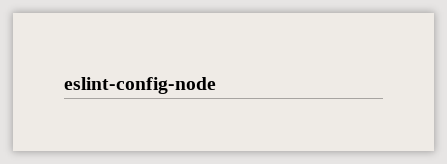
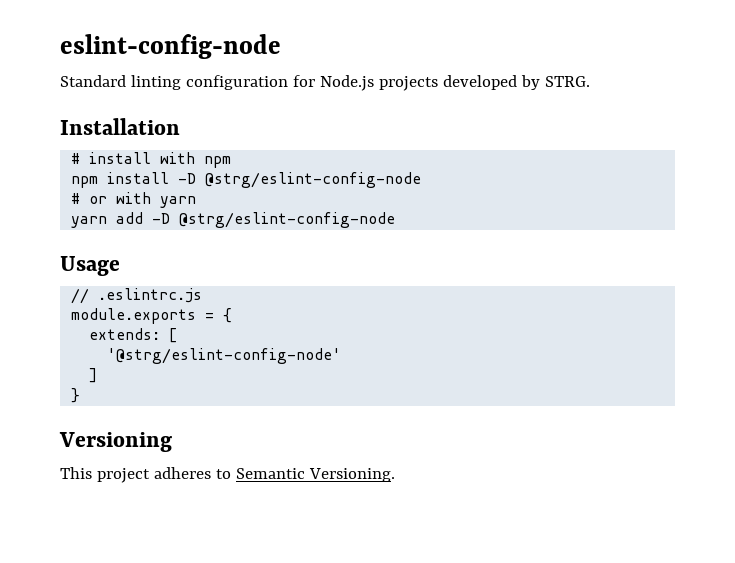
(216, 85) none -> [60,75,590,91] [60,118,180,135] [71,152,232,168] [71,172,422,188] [71,192,197,208] [71,212,396,228] [60,256,120,276] [71,288,203,304] [71,308,233,324] [89,328,178,343] [107,348,342,364] [89,368,98,383] [71,388,81,403] [59,432,172,452] [60,467,395,483] // Standard linting configuration for Node.js projects developed by STRG. // Installation // # install with npm // npm install -D @strg/eslint-config-node // # or with yarn // yarn add -D @strg/eslint-config-node // Usage // // .eslintrc.js // module.exports = { // extends: [ // '@strg/eslint-config-node' // ] // } // Versioning // This project adheres to Semantic Versioning.

